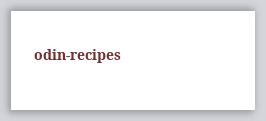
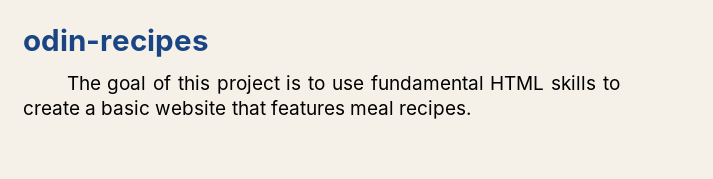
(121, 56) none -> [66,75,620,94] [23,100,471,119] // The goal of this project is to use fundamental HTML skills to create a basic website that features meal recipes.

